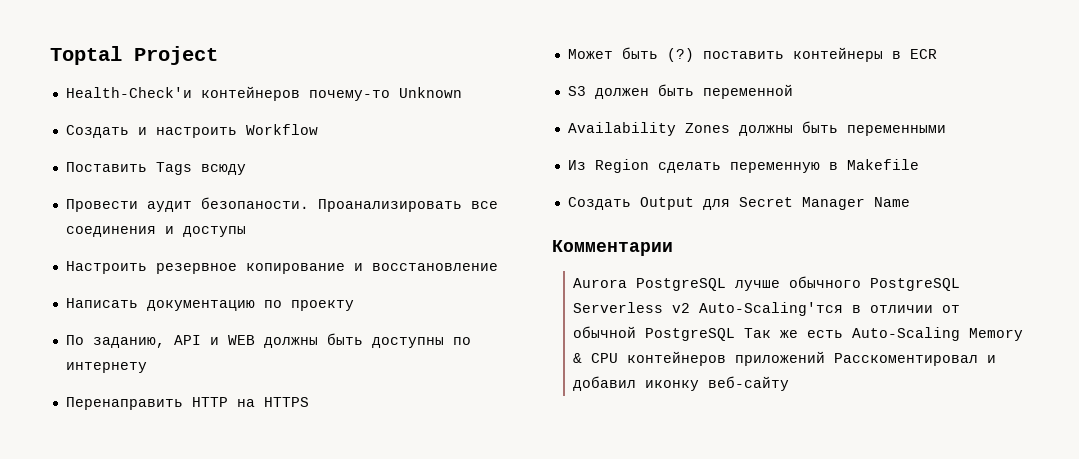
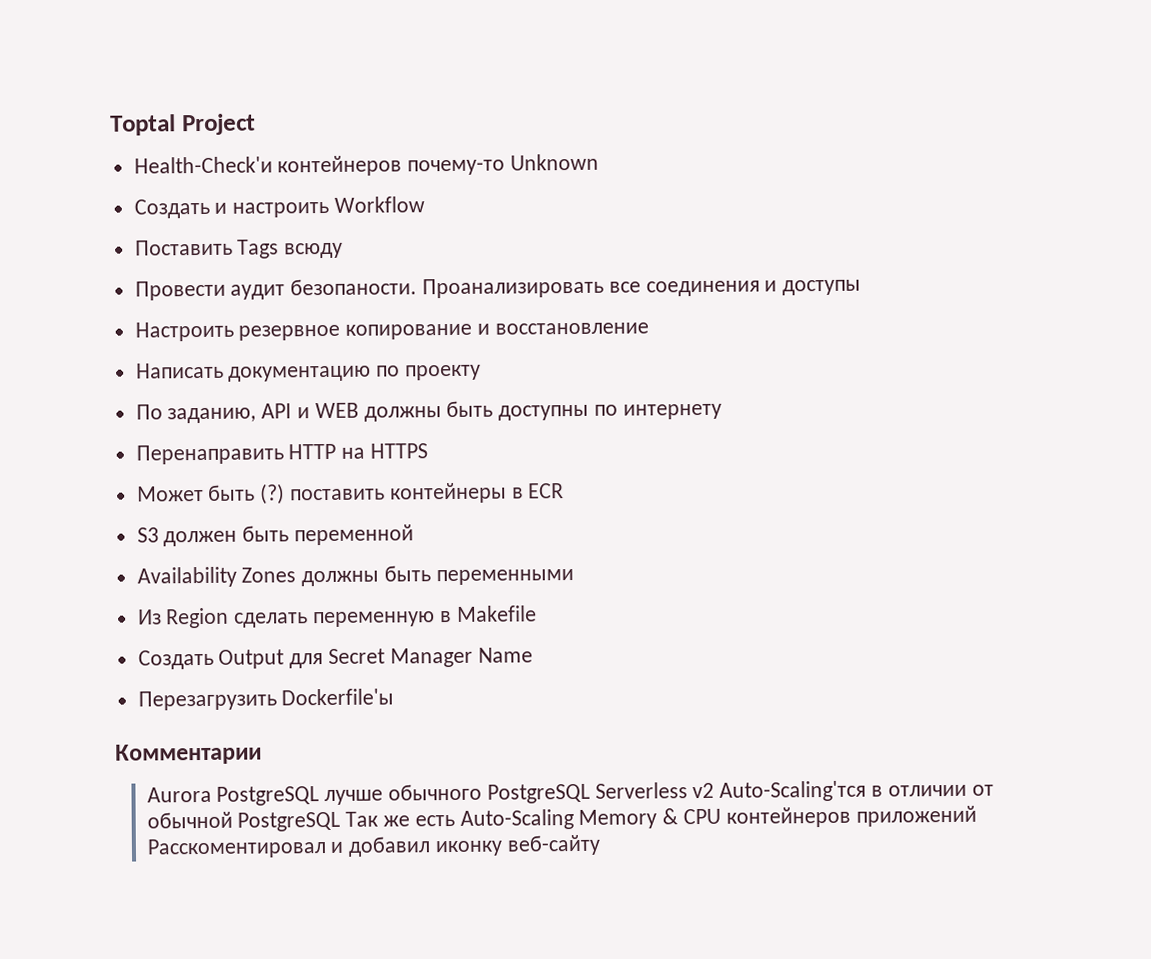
(910, 202) none -> [137,688,395,711] // Перезагрузить Dockerfile'ы

